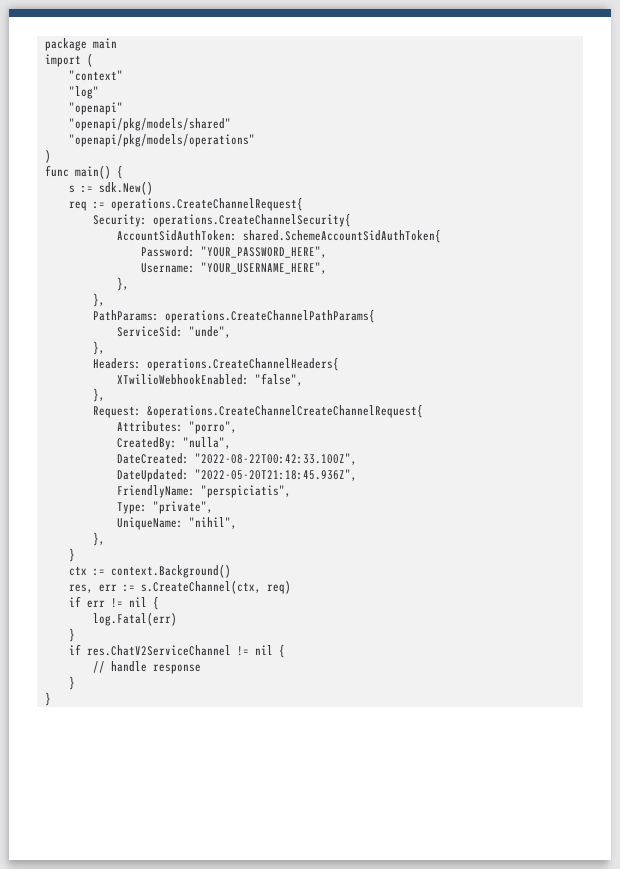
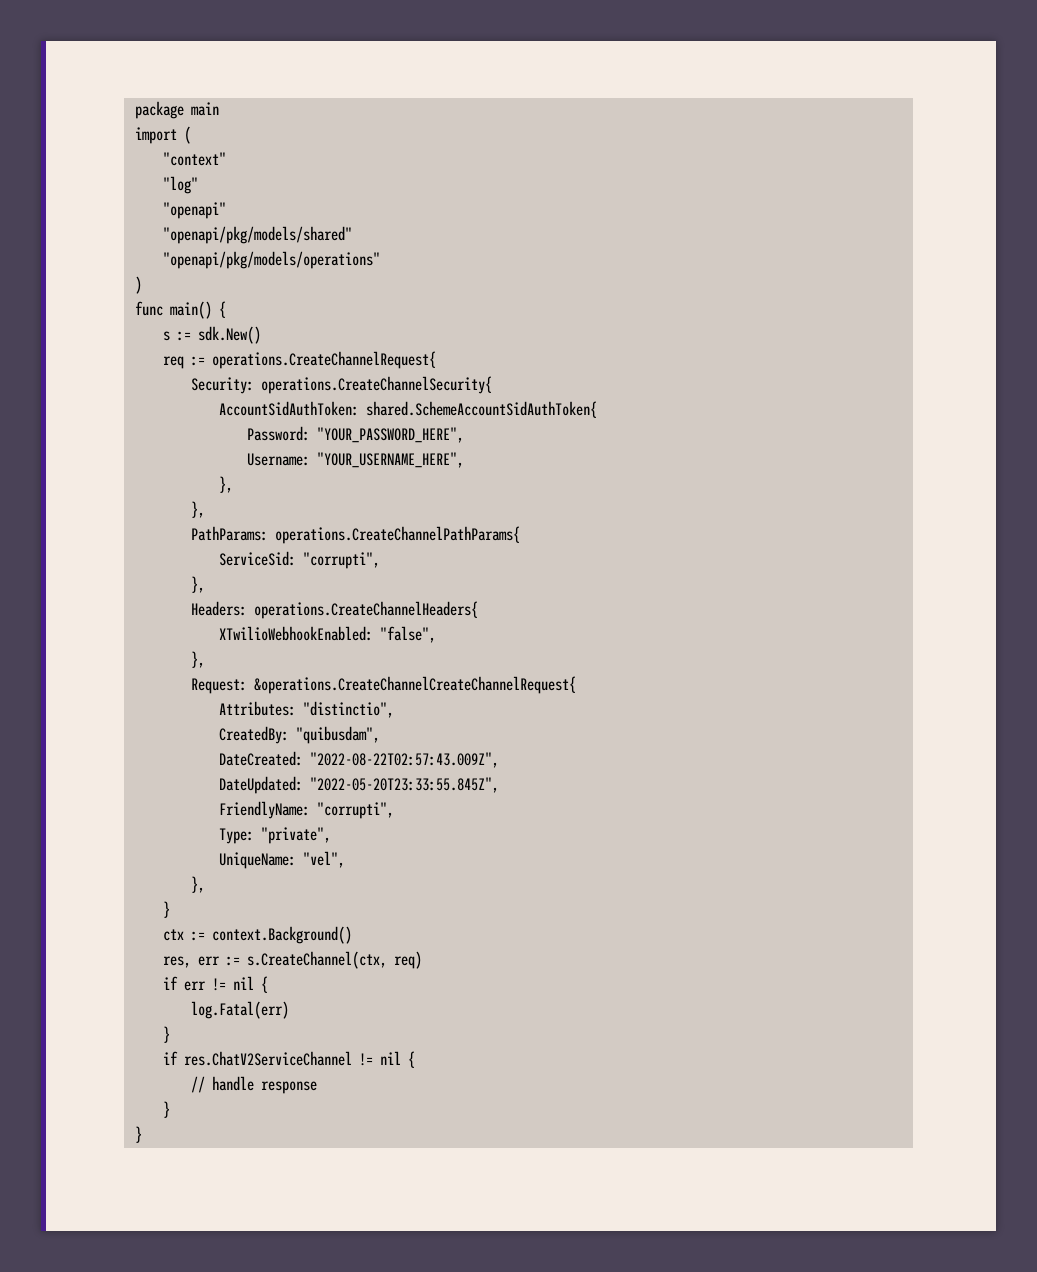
[188,326,231,338] "unde", -> [302,552,380,569] "corrupti",
[188,421,237,434] "porro", -> [302,701,394,718] "distinctio",
[182,437,231,449] "nulla", -> [295,726,380,744] "quibusdam",
[194,453,357,465] "2022-08-22T00:42:33.100Z", -> [309,752,499,768] "2022-08-22T02:57:43.009Z",
[194,469,357,481] "2022-05-20T21:18:45.936Z", -> [309,777,499,793] "2022-05-20T23:33:55.845Z",
[200,485,291,498] "perspiciatis", -> [316,802,394,819] "corrupti",
[188,517,237,529] "nihil", -> [302,851,345,868] "vel",

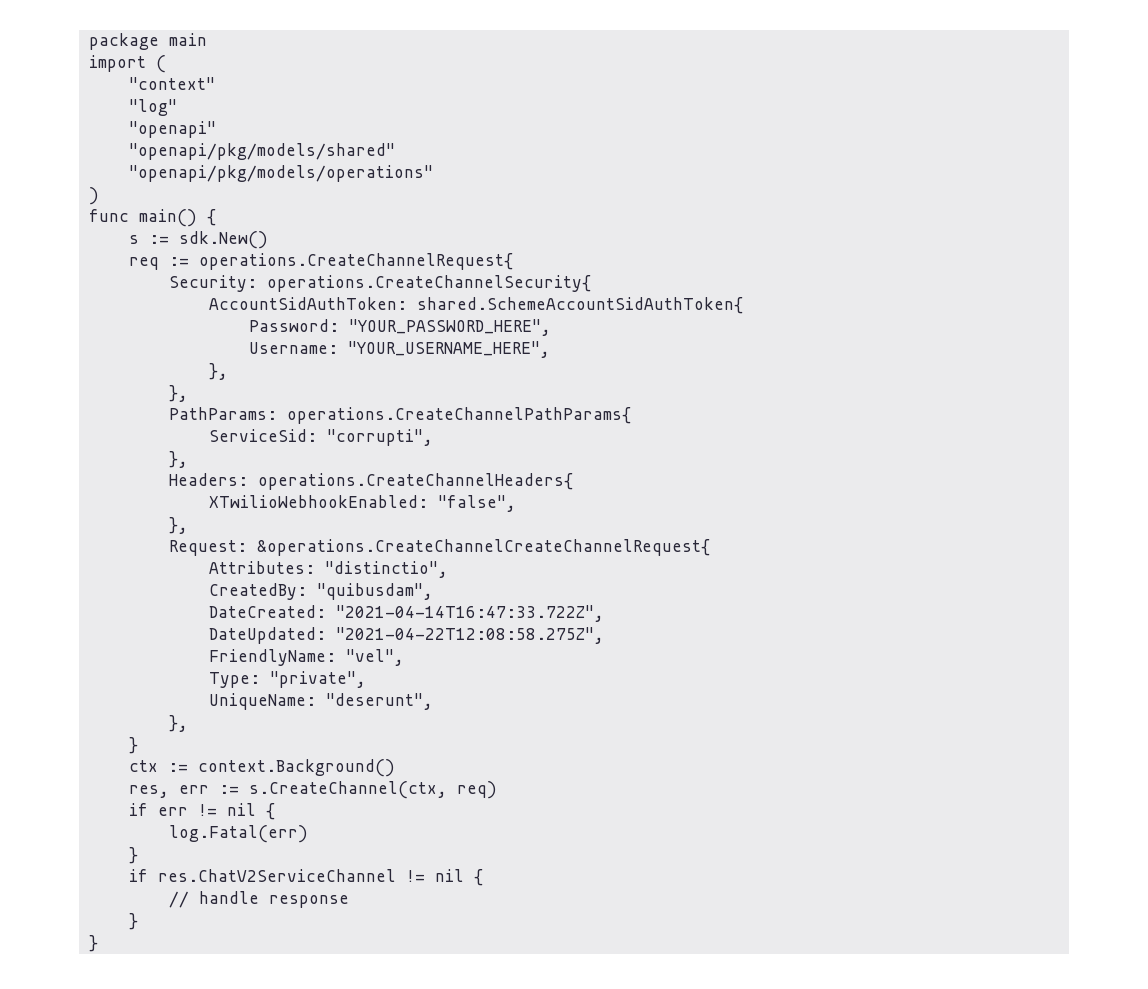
[309,752,499,768] "2022-08-22T02:57:43.009Z", -> [336,605,605,622] "2021-04-14T16:47:33.722Z",
[309,777,499,793] "2022-05-20T23:33:55.845Z", -> [336,627,605,644] "2021-04-22T12:08:58.275Z",
[316,802,394,819] "corrupti", -> [346,649,405,666] "vel",
[302,851,345,868] "vel", -> [326,693,434,710] "deserunt",

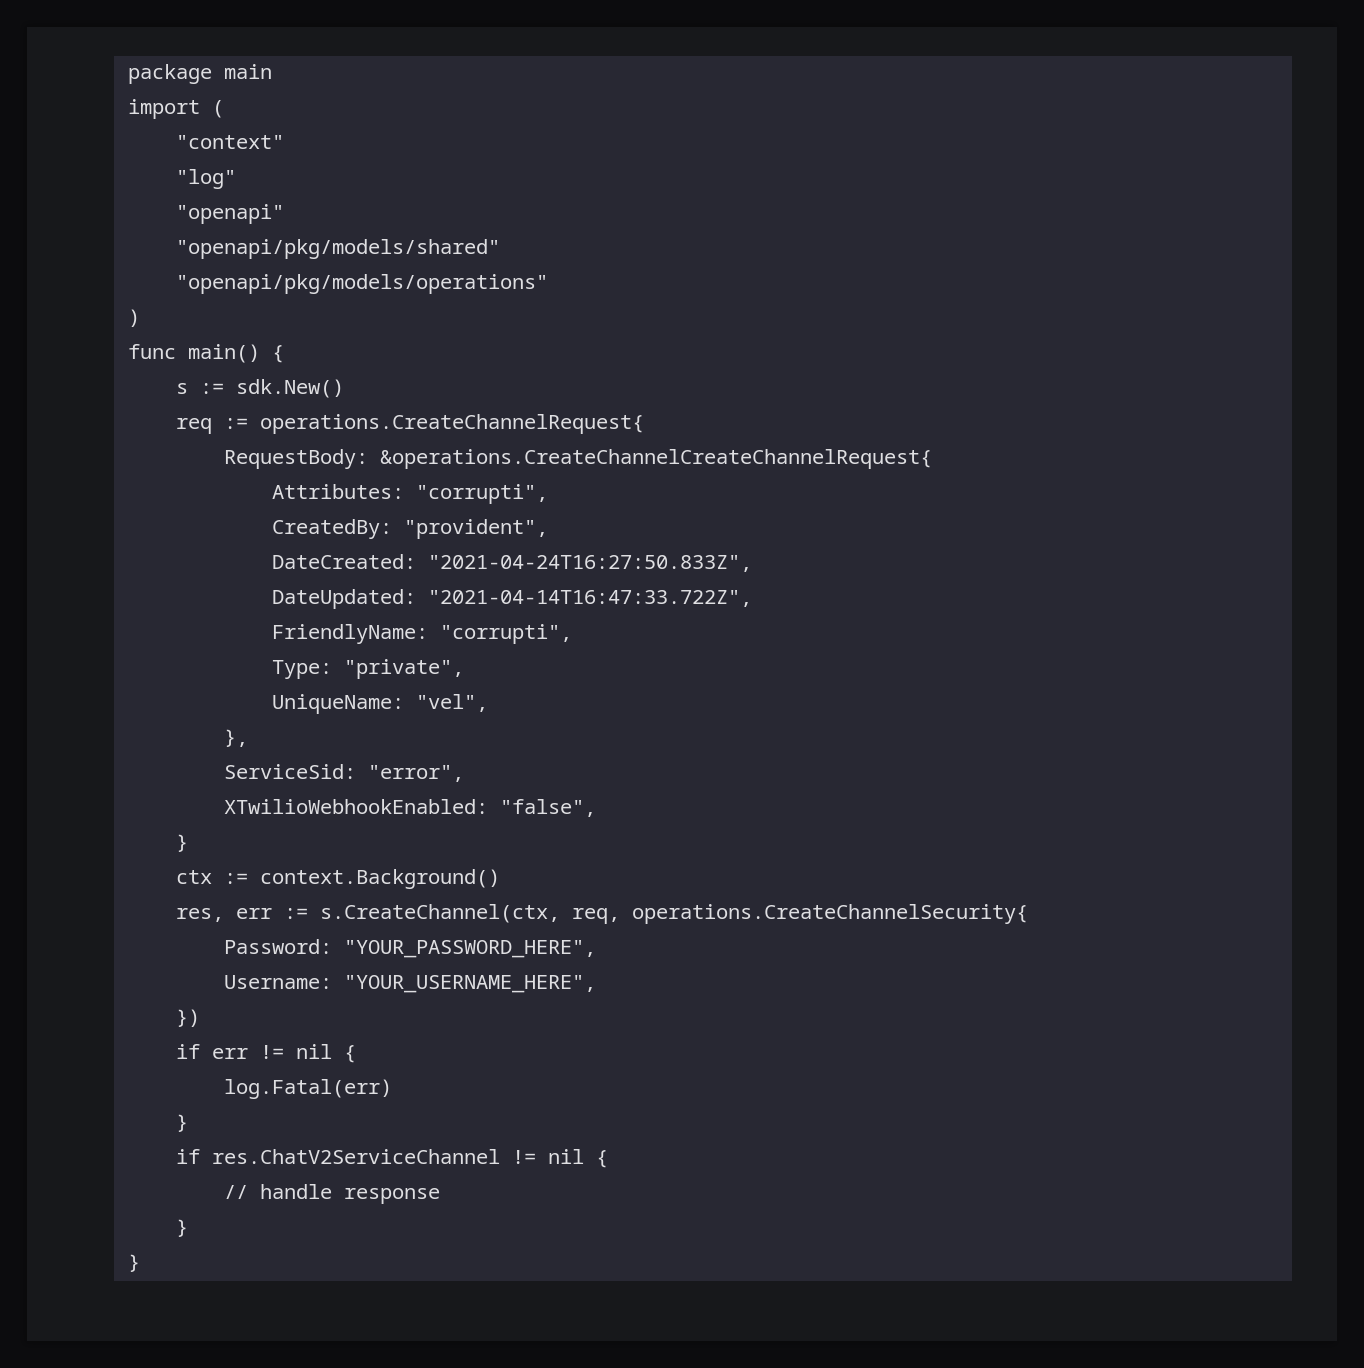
[169,275,592,292] [209,297,744,314] [249,319,552,336] [249,341,551,358] [209,363,229,380] [169,385,189,402] [169,407,632,424] [209,429,434,446] [169,451,189,468] [169,473,574,490] [209,495,517,512] [169,517,189,534] [169,540,248,556] Security: operations.CreateChannelSecurity{ // AccountSidAuthToken: shared.SchemeAccountSidAuthToken{ // Password: "YOUR_PASSWORD_HERE", // Username: "YOUR_USERNAME_HERE", // }, // }, // PathParams: operations.CreateChannelPathParams{ // ServiceSid: "corrupti", // }, // Headers: operations.CreateChannelHeaders{ // XTwilioWebhookEnabled: "false", // }, // Request: -> [223,449,368,469] RequestBody:
[325,561,449,578] "distinctio", -> [415,484,548,504] "corrupti",
[317,583,434,600] "quibusdam", -> [403,519,548,539] "provident",
(327, 611) none -> [427,555,752,572] [271,589,416,609] "2021-04-24T16:27:50.833Z", // DateUpdated:
[209,627,605,644] // DateUpdated: "2021-04-22T12:08:58.275Z", -> (752, 598) none
[346,649,405,666] "vel", -> [439,624,572,644] "corrupti",
[326,693,434,710] [169,715,189,732] "deserunt", // }, -> [415,694,488,712] [223,729,248,747] [223,764,464,782] [223,799,596,817] "vel", // }, // ServiceSid: "error", // XTwilioWebhookEnabled: "false",
[457,781,498,799] req) -> [571,904,1028,924] [223,939,596,958] [223,975,596,993] [175,1009,200,1027] req, operations.CreateChannelSecurity{ // Password: "YOUR_PASSWORD_HERE", // Username: "YOUR_USERNAME_HERE", // })

